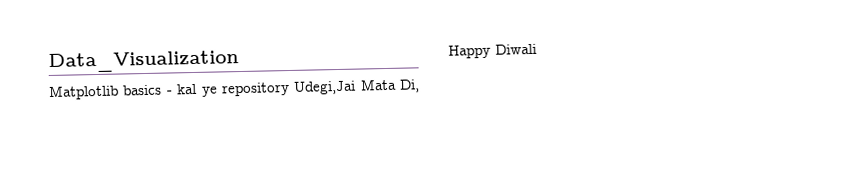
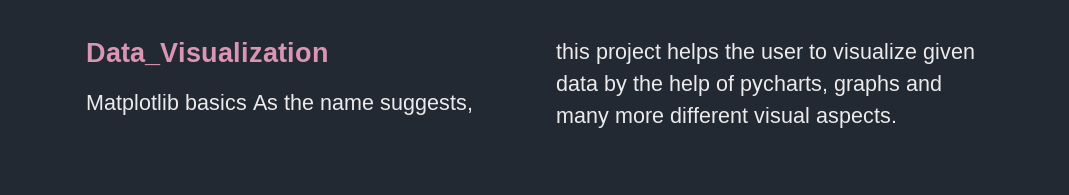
[166,78,420,97] [448,43,537,59] - kal ye repository Udegi,Jai Mata Di, Happy Diwali -> [253,94,473,115] [556,43,975,64] [556,75,942,96] [556,107,897,128] As the name suggests, this project helps the user to visualize given data by the help of pycharts, graphs and many more different visual aspects.

